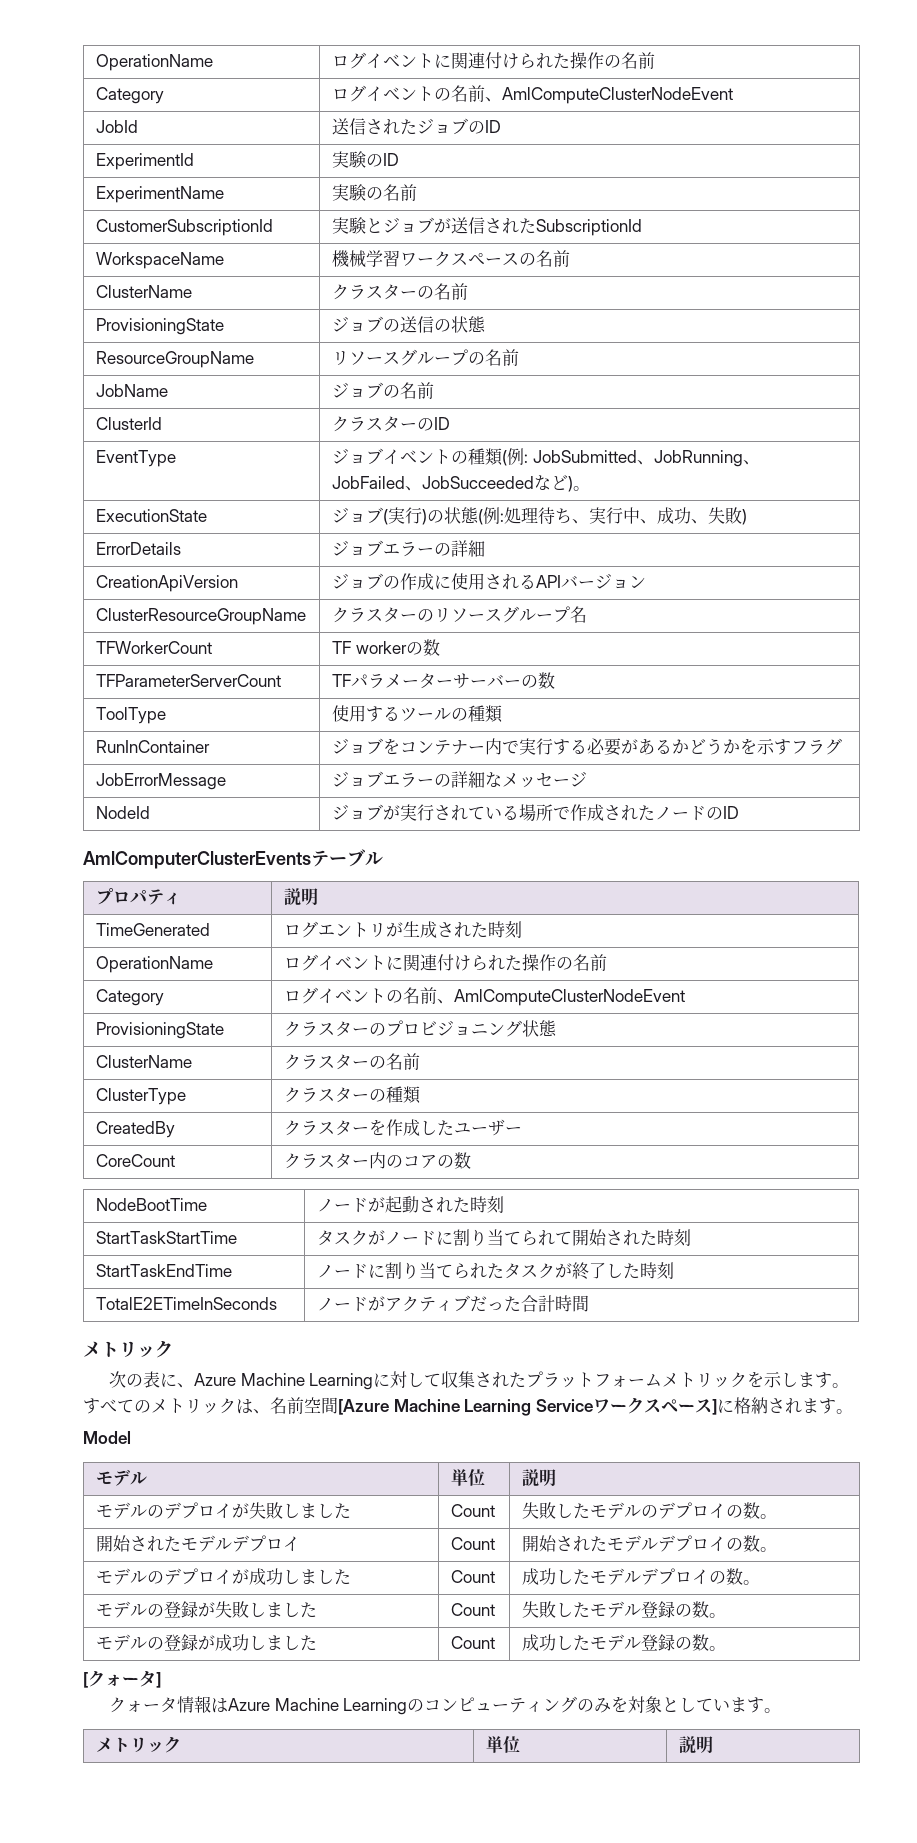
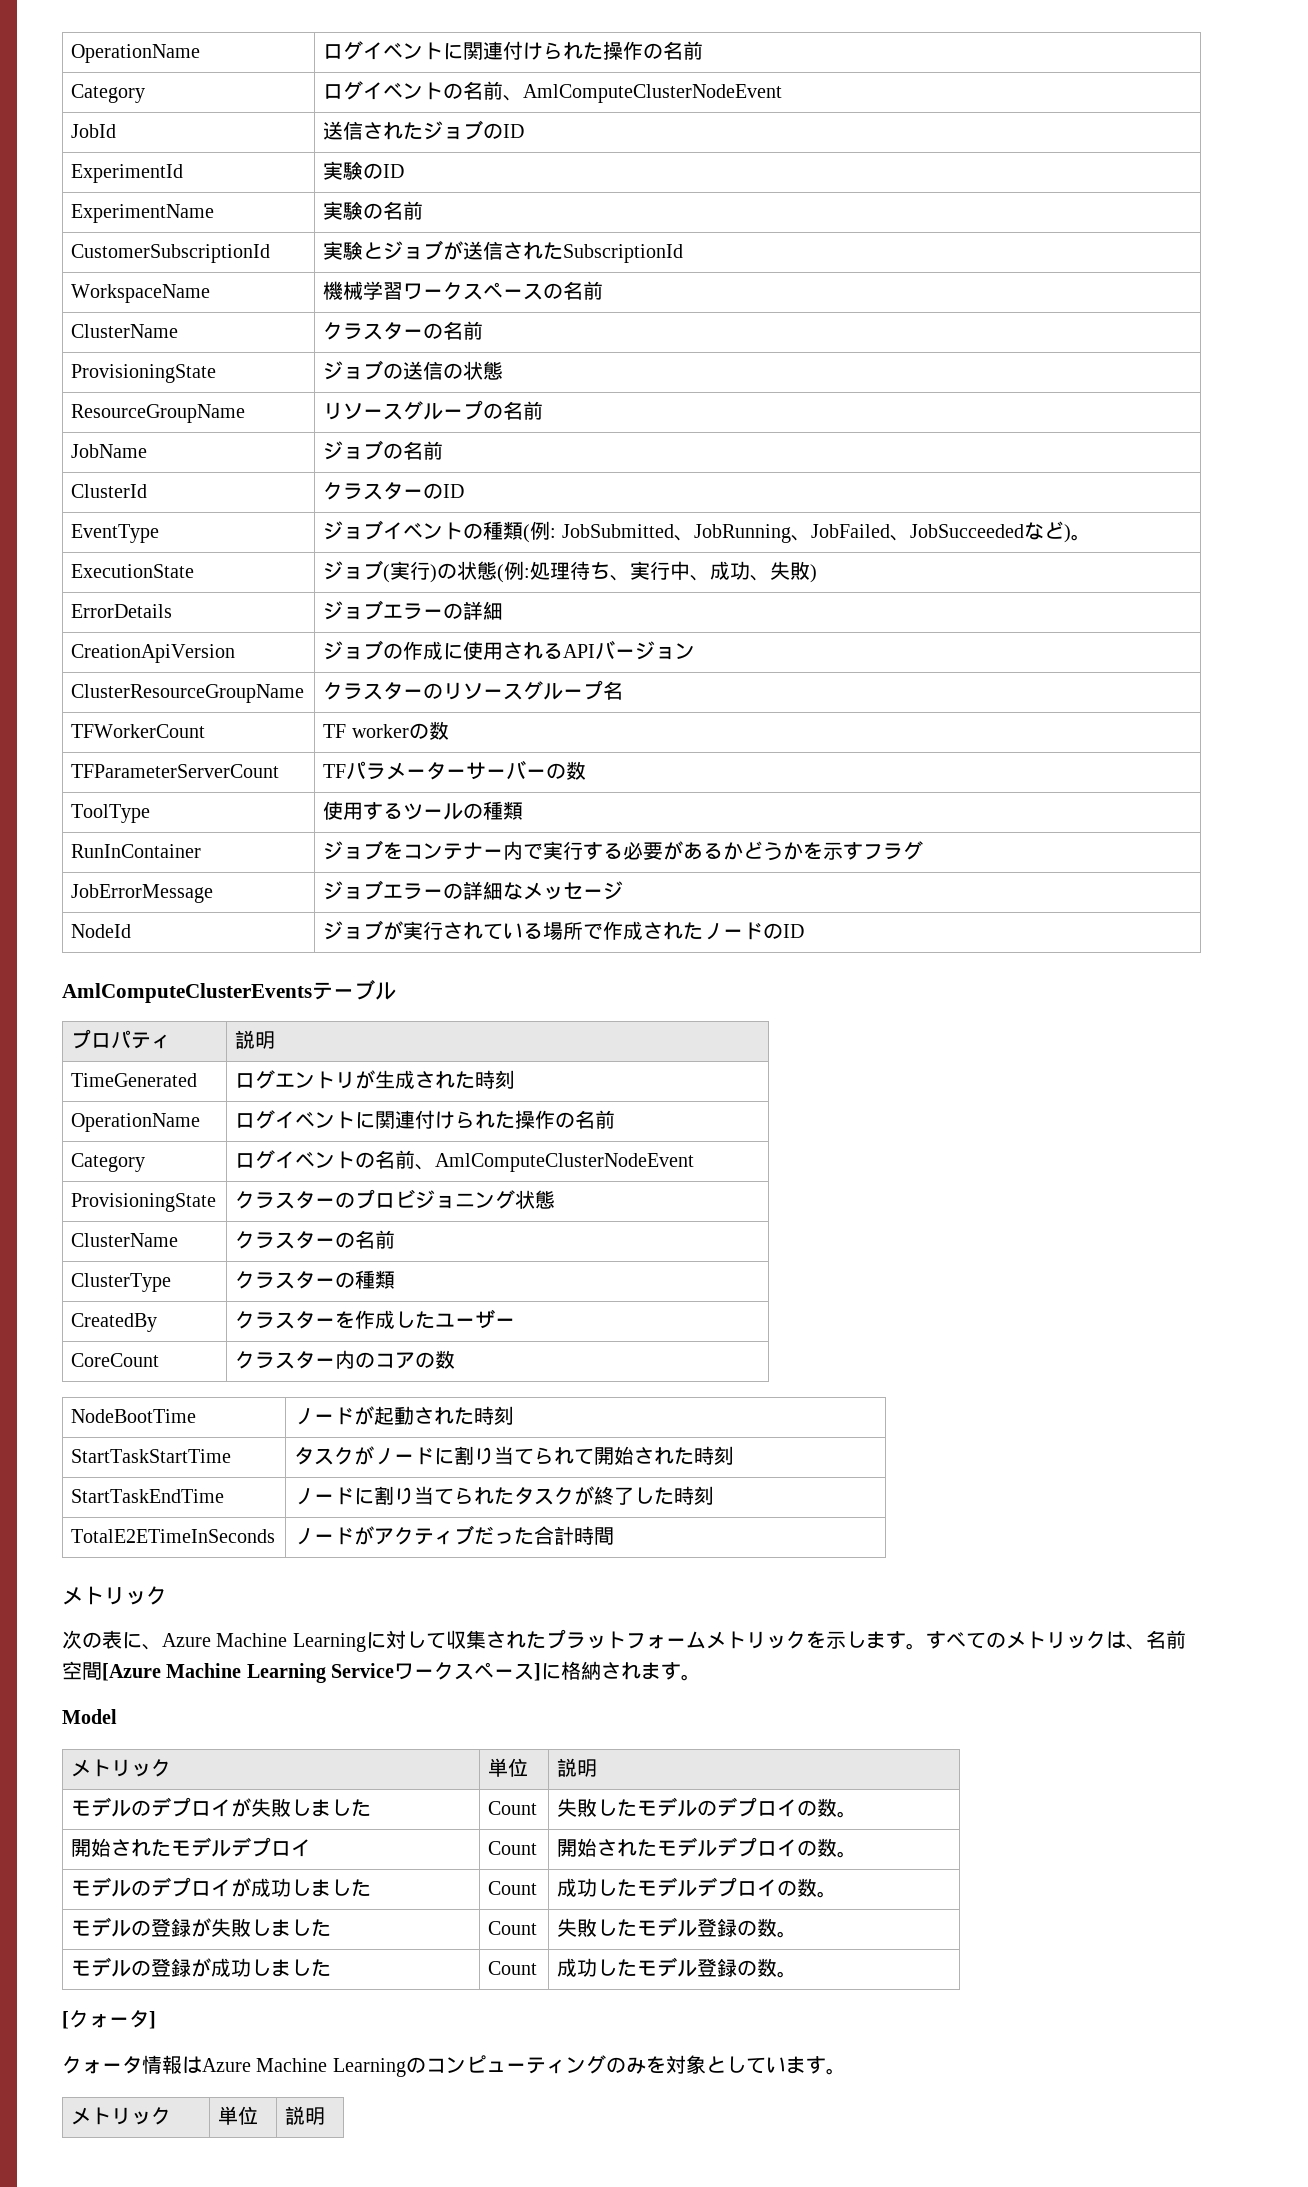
[83,851,311,869] AmlComputerClusterEvents -> [62,983,312,1003] AmlComputeClusterEvents
[95,1469,147,1486] モデル -> [71,1759,172,1777] メトリック

